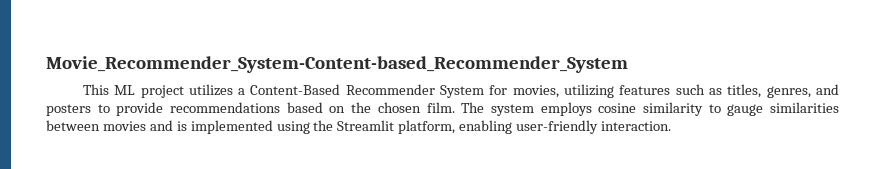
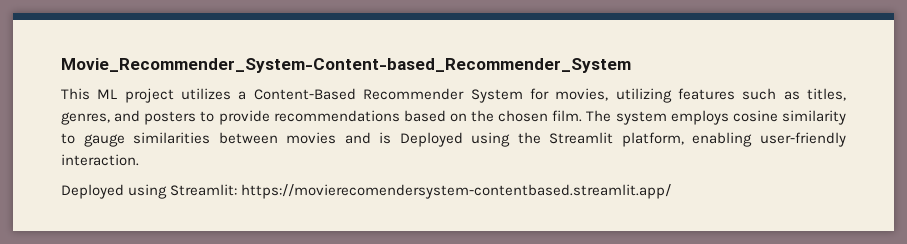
[190,120,273,134] implemented -> [399,132,463,147] Deployed
(672, 126) none -> [61,184,672,199] // Deployed using Streamlit: https://movierecomendersystem-contentbased.streamlit.app/

